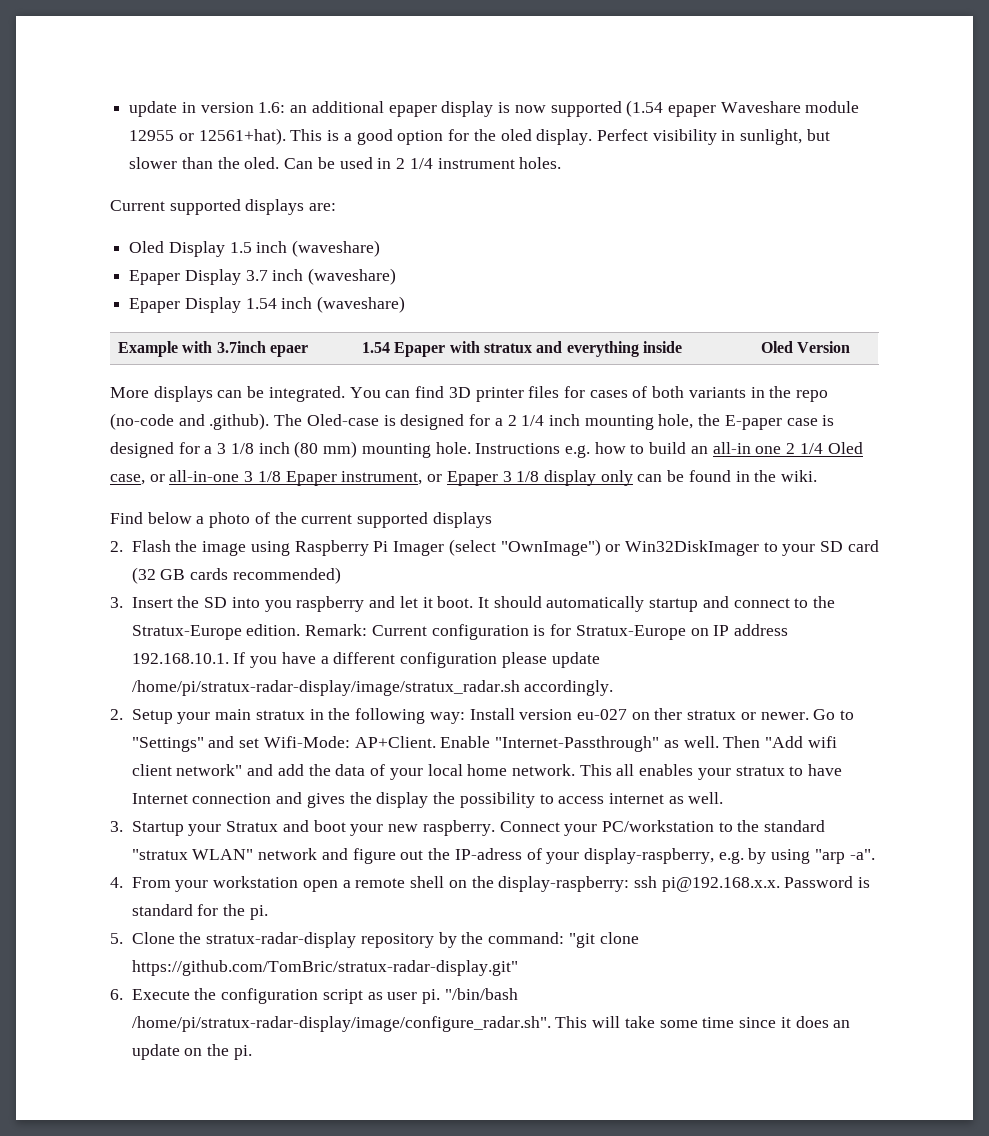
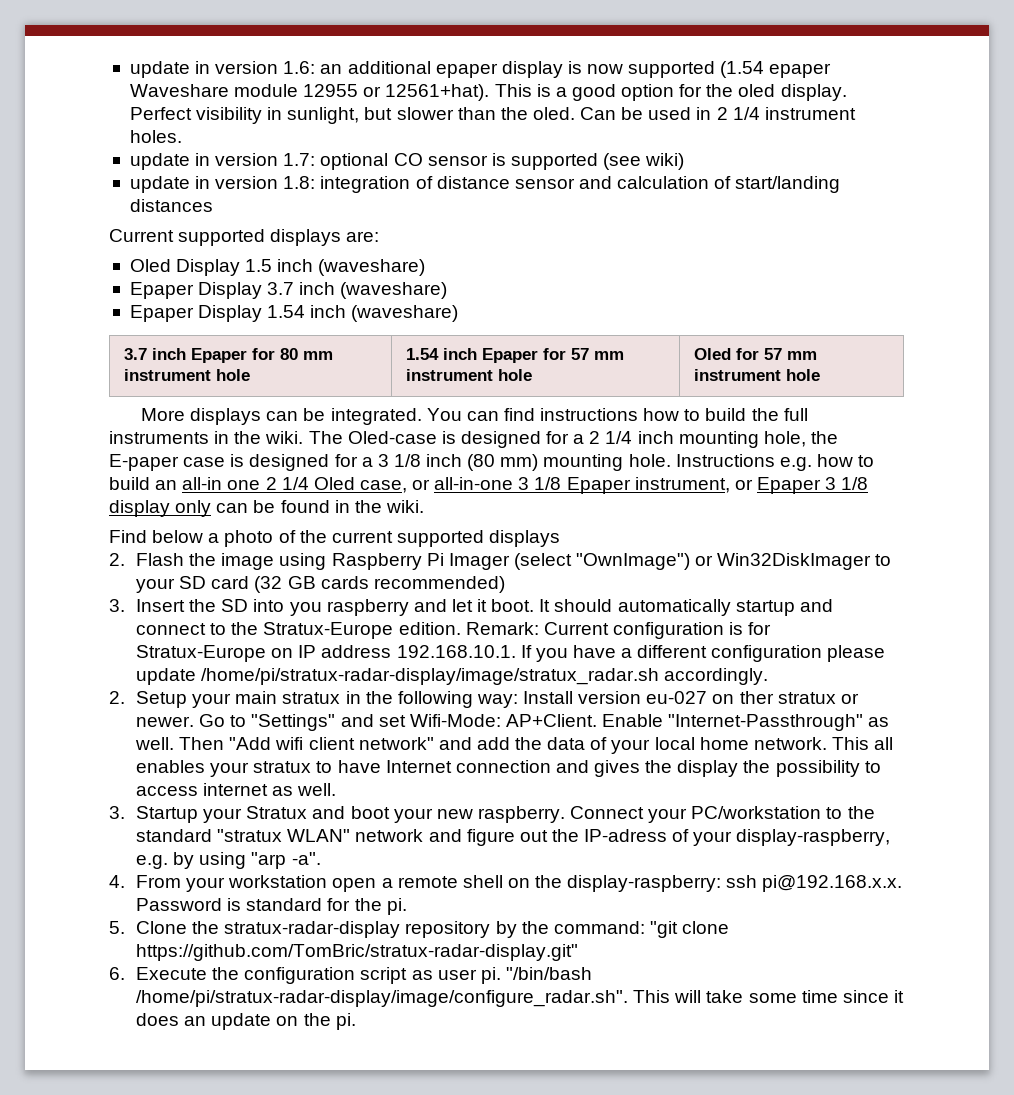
(562, 163) none -> [129,153,685,170] [129,176,841,193] [129,199,213,212] // update in version 1.7: optional CO sensor is supported (see wiki) // update in version 1.8: integration of distance sensor and calculation of start/landing distances
[118,341,308,357] [362,341,682,357] [761,341,851,353] Example with 3.7inch epaer | 1.54 Epaper with stratux and everything inside | Oled Version -> [124,348,334,363] [124,369,251,381] [406,348,625,363] [406,369,533,381] [694,348,818,360] [694,369,821,381] 3.7 inch Epaper for 80 mm instrument hole | 1.54 inch Epaper for 57 mm instrument hole | Oled for 57 mm instrument hole
[448,386,829,402] [110,413,270,430] 3D printer files for cases of both variants in the repo (no-code and .github). -> [540,408,808,421] [109,431,304,444] instructions how to build the full instruments in the wiki.

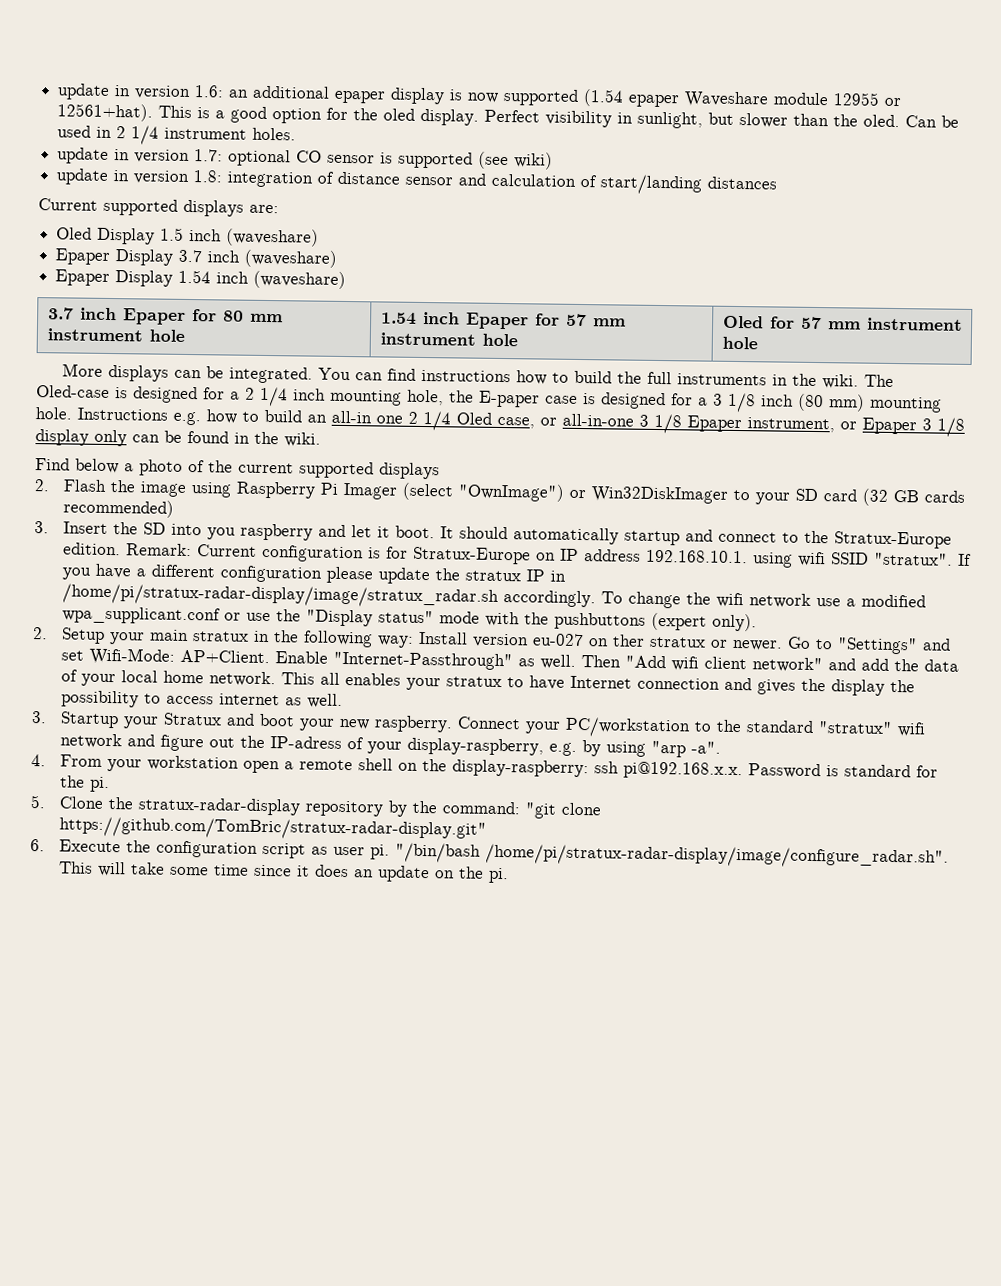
(516, 651) none -> [751,551,953,568] using wifi SSID "stratux".
[201,668,769,685] /home/pi/stratux-radar-display/image/stratux_radar.sh accordingly. -> [434,568,566,582] [61,583,926,609] [61,606,757,632] the stratux IP in /home/pi/stratux-radar-display/image/stratux_radar.sh accordingly. To change the wifi network use a modified wpa_supplicant.conf or use the "Display status" mode with the pushbuttons (expert only).
[217,829,351,842] "stratux WLAN" -> [817,721,926,737] "stratux" wifi

